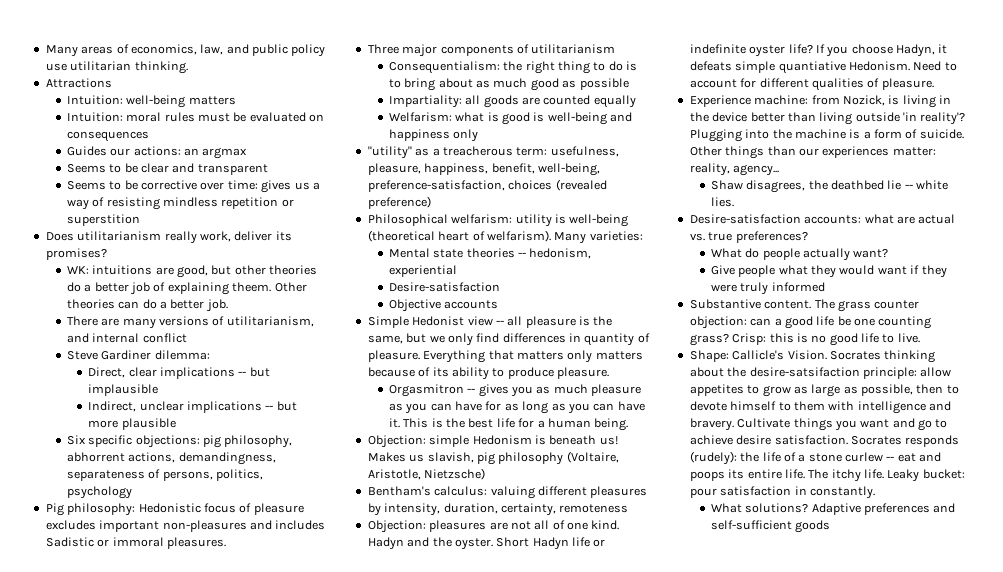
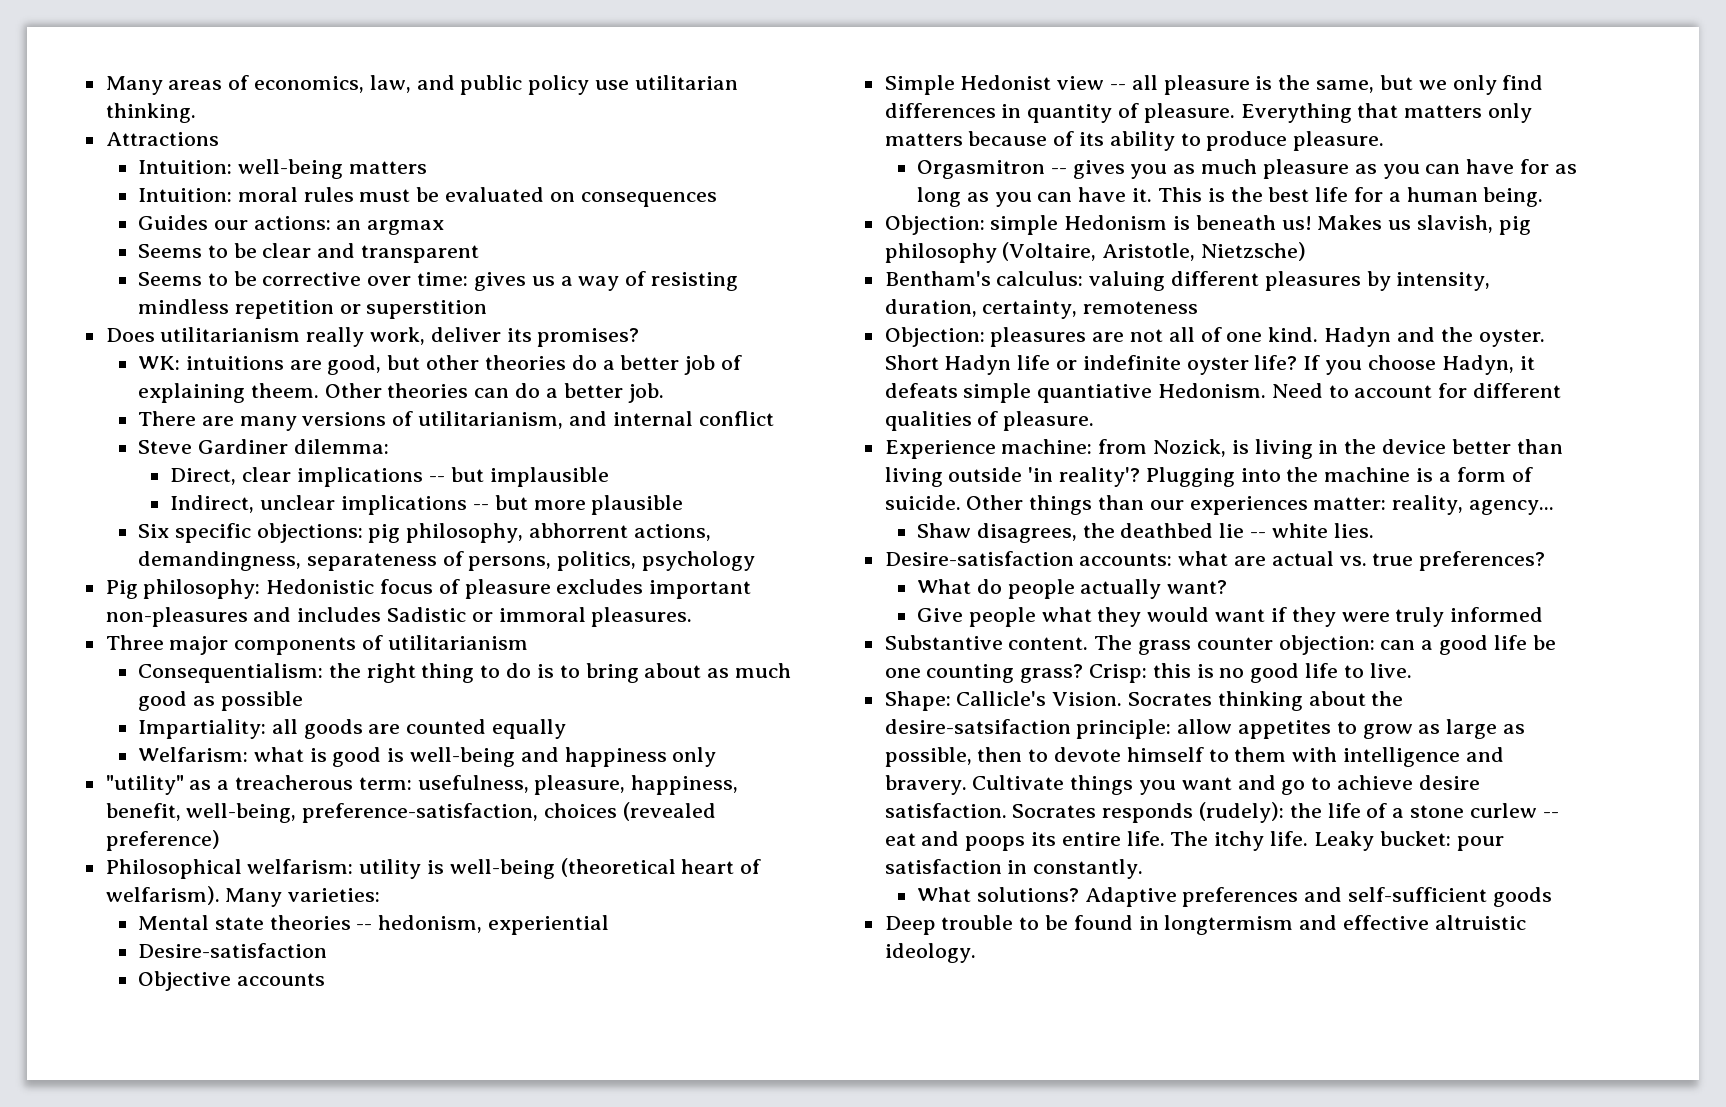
(831, 526) none -> [884,915,1526,935] [884,943,976,963] // Deep trouble to be found in longtermism and effective altruistic ideology.

